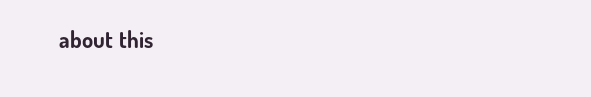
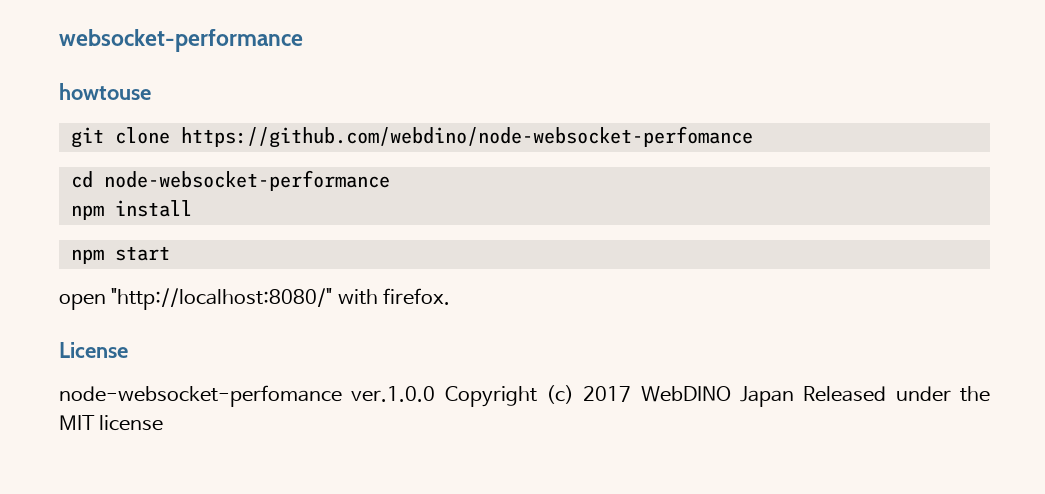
[59,30,154,48] about this -> [59,29,303,52] [59,83,151,100] [70,126,753,148] [70,170,390,191] [70,200,192,220] [70,246,170,264] [59,288,450,310] [59,342,128,358] [59,385,990,407] [59,415,164,431] websocket-performance // howtouse // git clone https://github.com/webdino/node-websocket-perfomance // cd node-websocket-performance // npm install // npm start // open "http://localhost:8080/" with firefox. // License // node-websocket-perfomance ver.1.0.0 Copyright (c) 2017 WebDINO Japan Released under the MIT license

